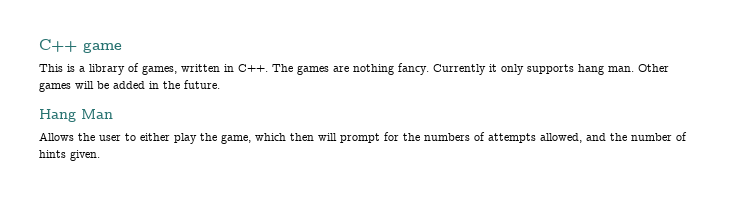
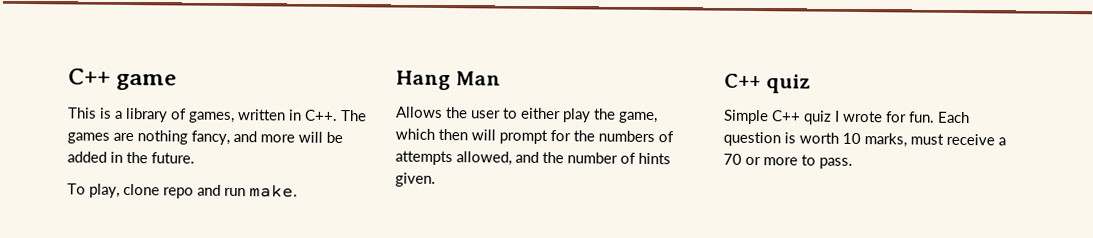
[398,63,669,75] [39,82,71,92] fancy. Currently it only supports hang man. Other games -> [191,130,295,145] fancy, and more
(220, 84) none -> [67,183,298,199] // To play, clone repo and run make.
(100, 155) none -> [724,73,811,94] [723,109,970,125] [723,131,1006,148] [723,153,853,169] // C++ quiz // Simple C++ quiz I wrote for fun. Each question is worth 10 marks, must receive a 70 or more to pass.

